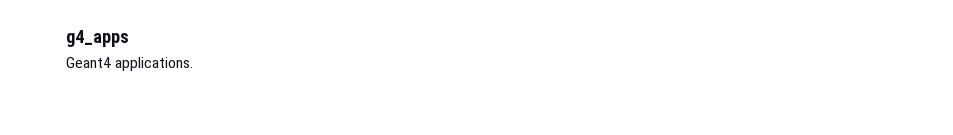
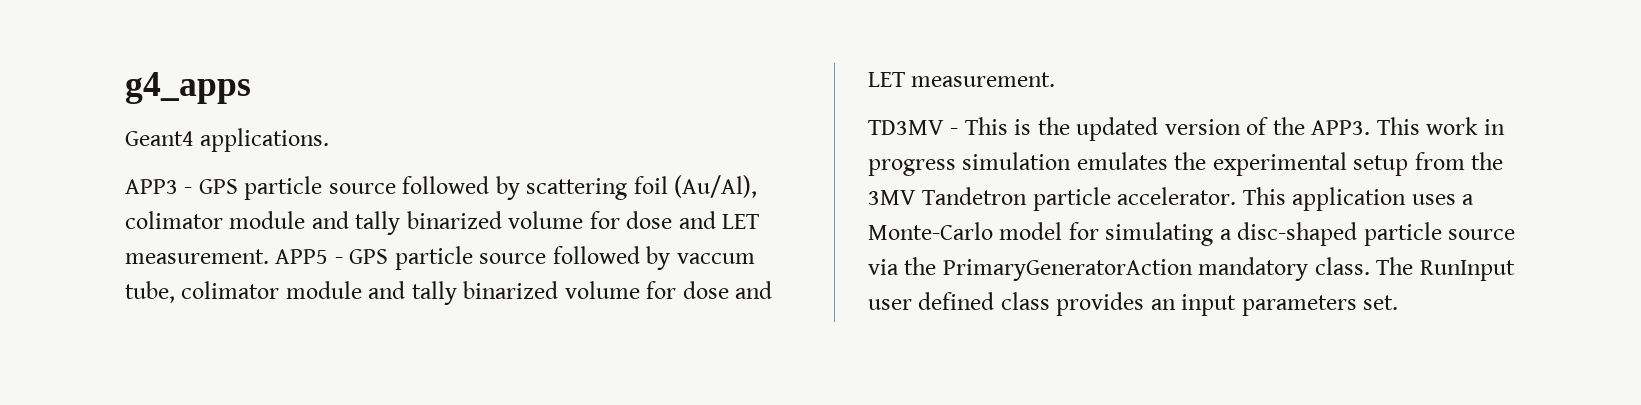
(194, 64) none -> [125,175,758,200] [125,211,760,235] [125,246,755,270] [125,281,773,305] [868,72,1056,87] [868,117,1505,141] [868,152,1504,176] [868,187,1475,211] [868,222,1516,246] [868,257,1515,281] [868,292,1399,316] // APP3 - GPS particle source followed by scattering foil (Au/Al), colimator module and tally binarized volume for dose and LET measurement. APP5 - GPS particle source followed by vaccum tube, colimator module and tally binarized volume for dose and LET measurement. // TD3MV - This is the updated version of the APP3. This work in progress simulation emulates the experimental setup from the 3MV Tandetron particle accelerator. This application uses a Monte-Carlo model for simulating a disc-shaped particle source via the PrimaryGeneratorAction mandatory class. The RunInput user defined class provides an input parameters set.

